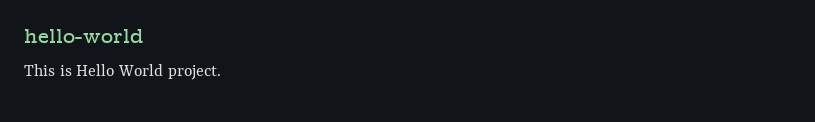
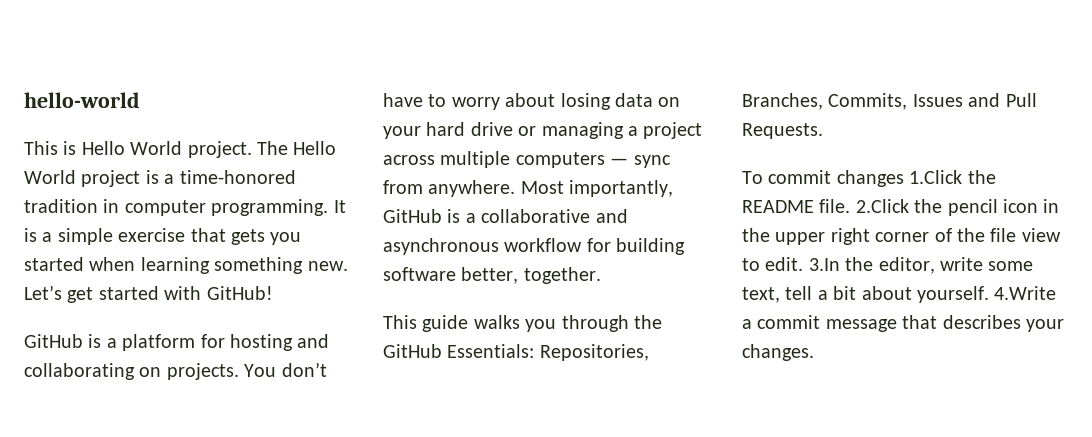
(221, 72) none -> [257,141,337,155] [24,170,296,187] [24,199,346,216] [24,228,302,245] [24,257,348,274] [24,285,273,303] [24,334,330,351] [24,362,327,380] [383,93,681,110] [383,122,703,139] [383,151,671,168] [383,180,674,197] [383,209,628,223] [383,238,686,255] [383,267,601,284] [383,315,662,332] [383,344,649,361] [742,93,1037,110] [742,123,823,139] [742,170,996,187] [742,199,1060,216] [742,228,1061,245] [742,257,1034,274] [742,286,1057,303] [742,315,1064,332] [742,344,814,361] The Hello World project is a time-honored tradition in computer programming. It is a simple exercise that gets you started when learning something new. Let’s get started with GitHub! // GitHub is a platform for hosting and collaborating on projects. You don’t have to worry about losing data on your hard drive or managing a project across multiple computers — sync from anywhere. Most importantly, GitHub is a collaborative and asynchronous workflow for building software better, together. // This guide walks you through the GitHub Essentials: Repositories, Branches, Commits, Issues and Pull Requests. // To commit changes 1.Click the README file. 2.Click the pencil icon in the upper right corner of the file view to edit. 3.In the editor, write some text, tell a bit about yourself. 4.Write a commit message that describes your changes.

